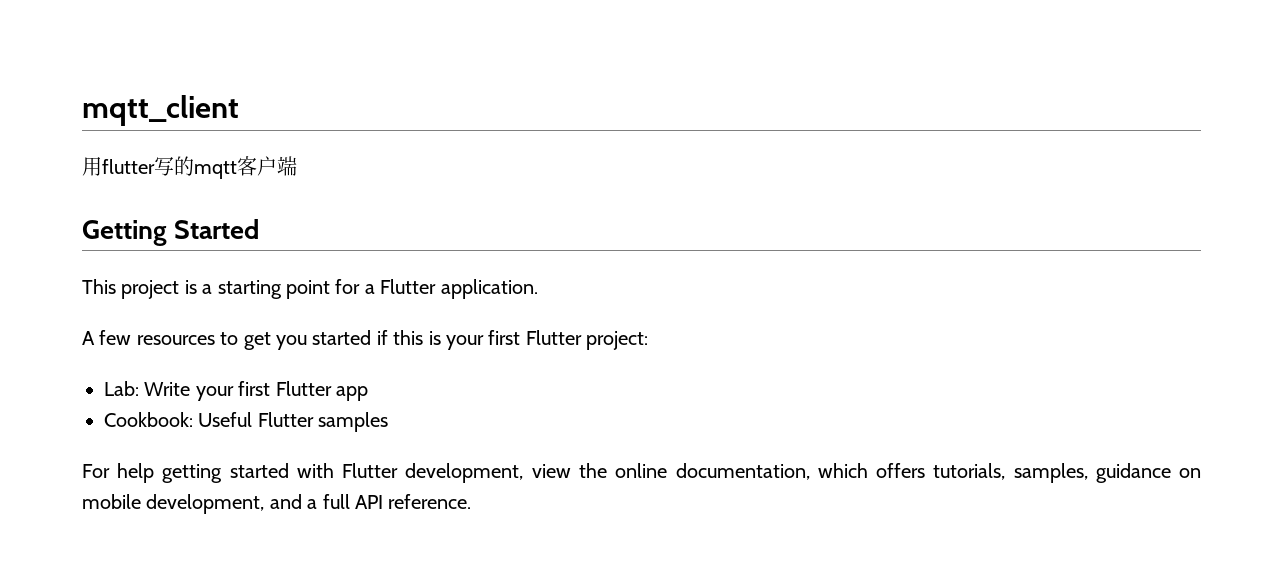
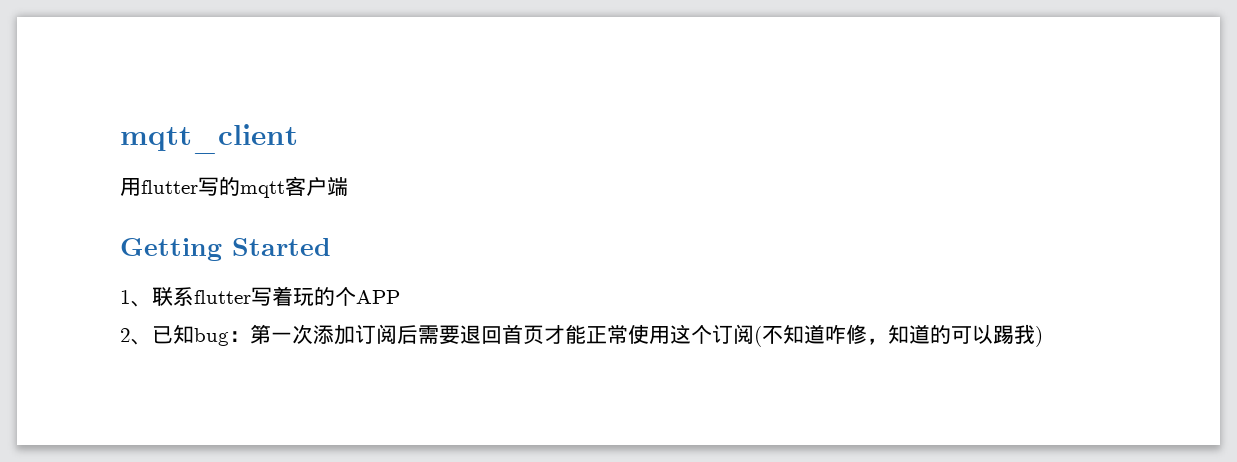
[82,279,538,299] [82,330,649,350] [104,381,368,401] [104,412,389,432] [82,463,1201,483] [82,494,472,514] This project is a starting point for a Flutter application. // A few resources to get you started if this is your first Flutter project: // Lab: Write your first Flutter app // Cookbook: Useful Flutter samples // For help getting started with Flutter development, view the online documentation, which offers tutorials, samples, guidance on mobile development, and a full API reference. -> [120,286,400,307] [120,324,1043,347] 1、联系flutter写着玩的个APP // 2、已知bug：第一次添加订阅后需要退回首页才能正常使用这个订阅(不知道咋修，知道的可以踢我)

